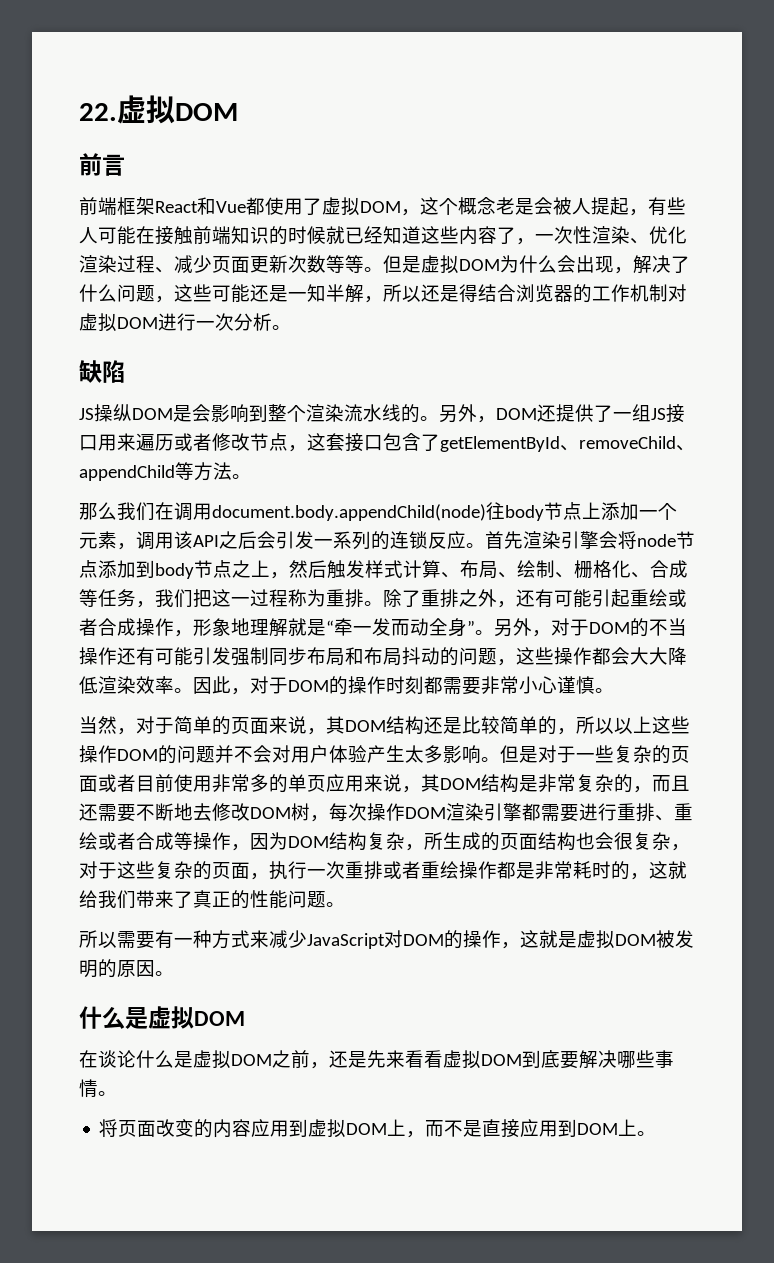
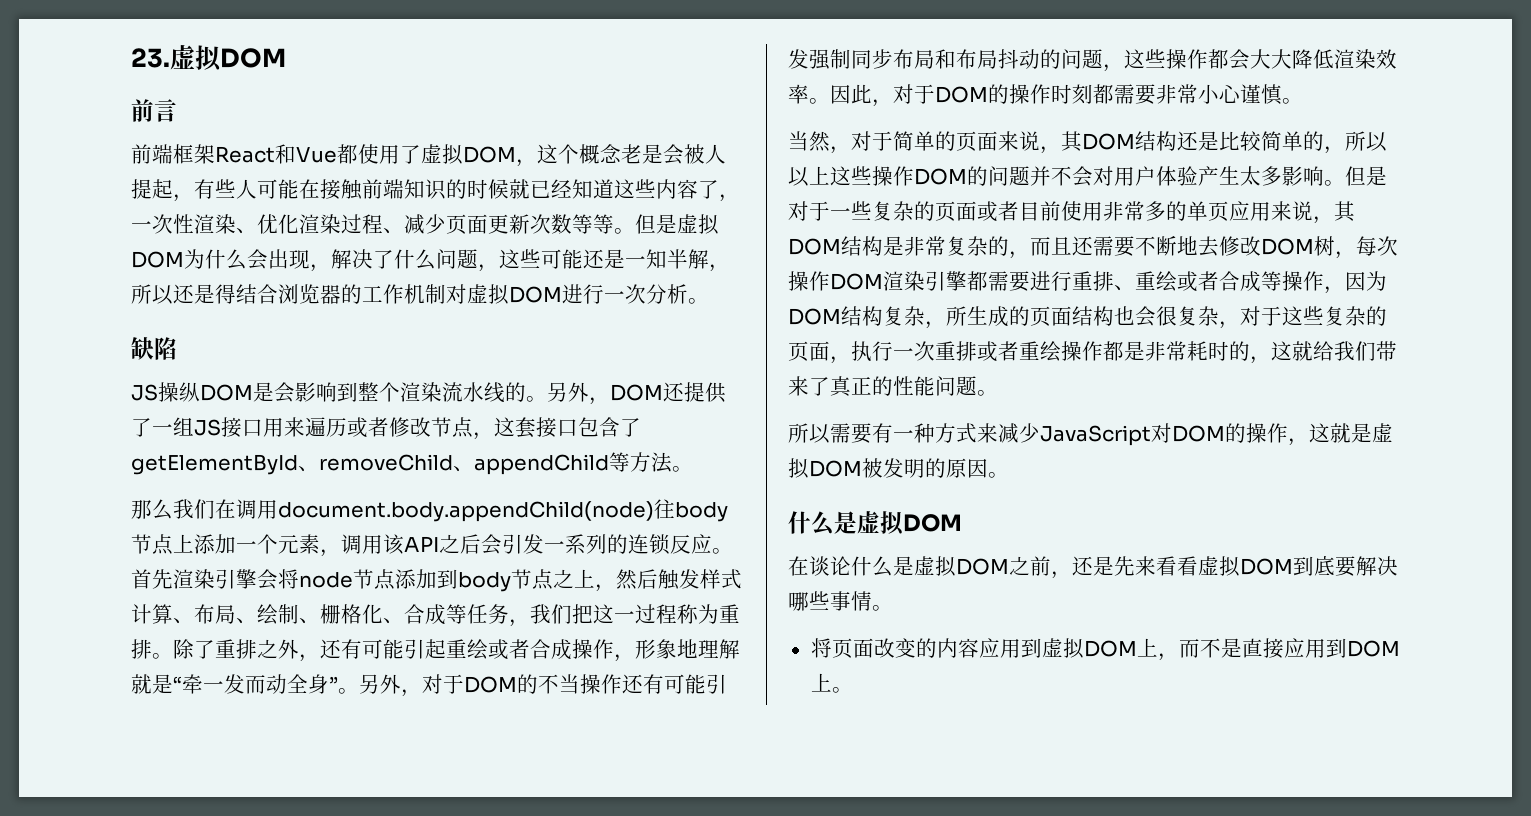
[79,103,117,121] 22. -> [131,48,170,68] 23.

